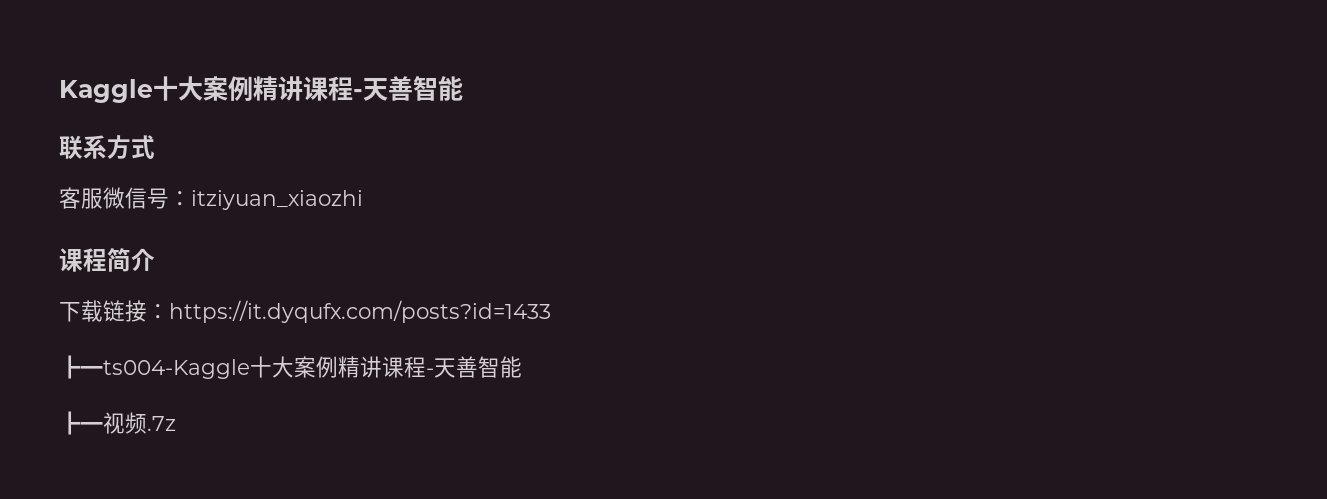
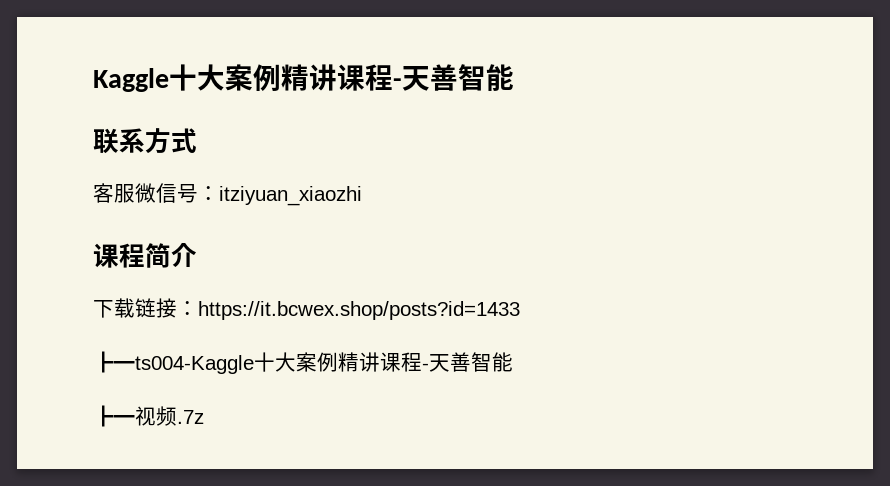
[169,300,551,323] https://it.dyqufx.com/posts?id=1433 -> [198,301,520,320] https://it.bcwex.shop/posts?id=1433

